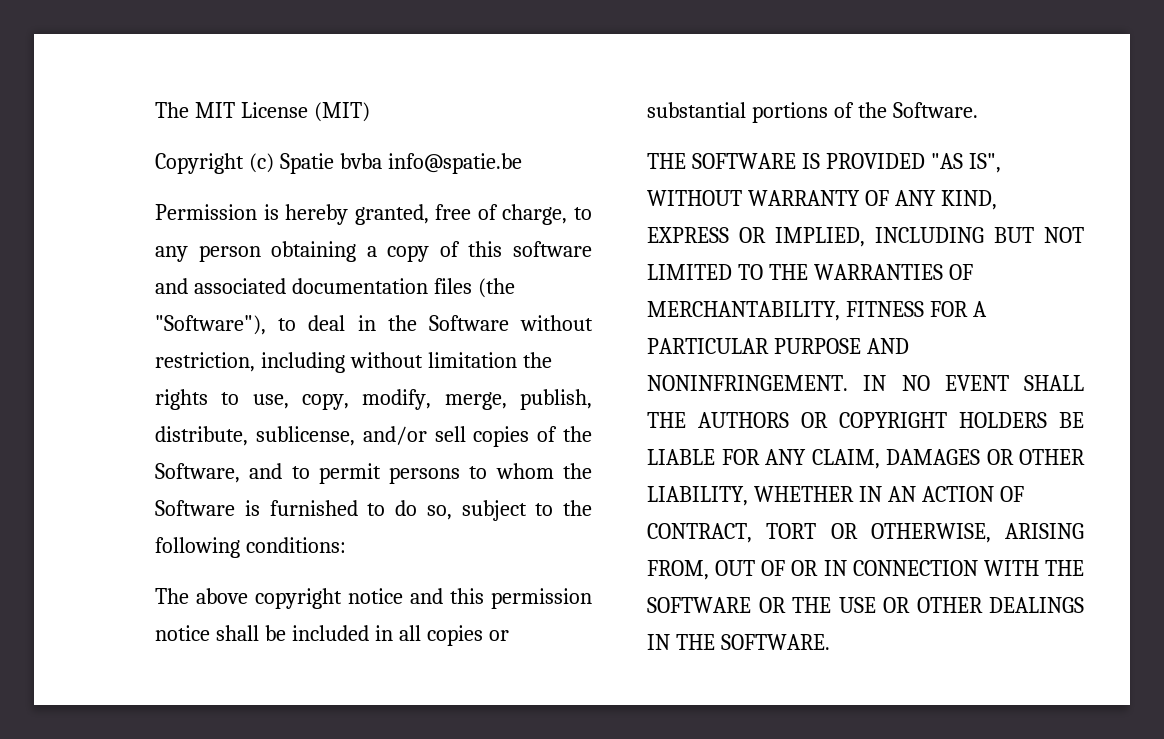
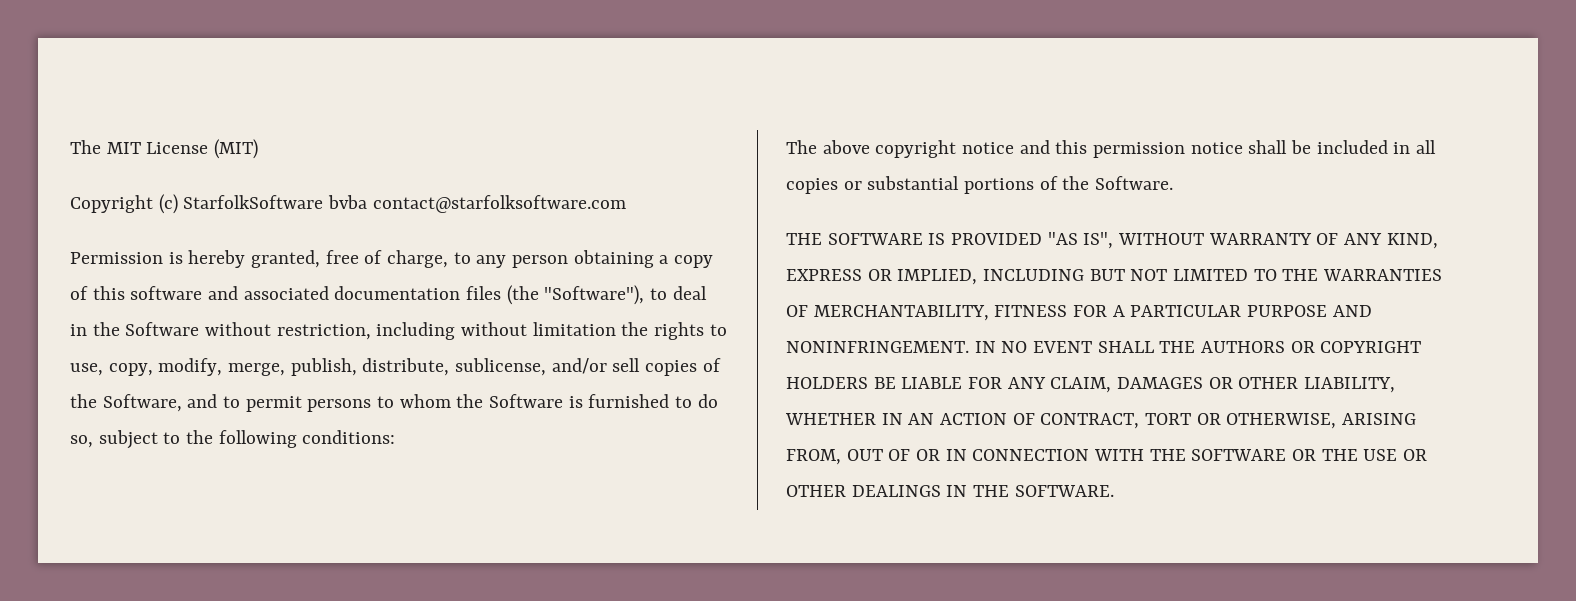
[279,153,522,174] Spatie bvba info@spatie.be -> [183,195,626,213] StarfolkSoftware bvba contact@starfolksoftware.com

